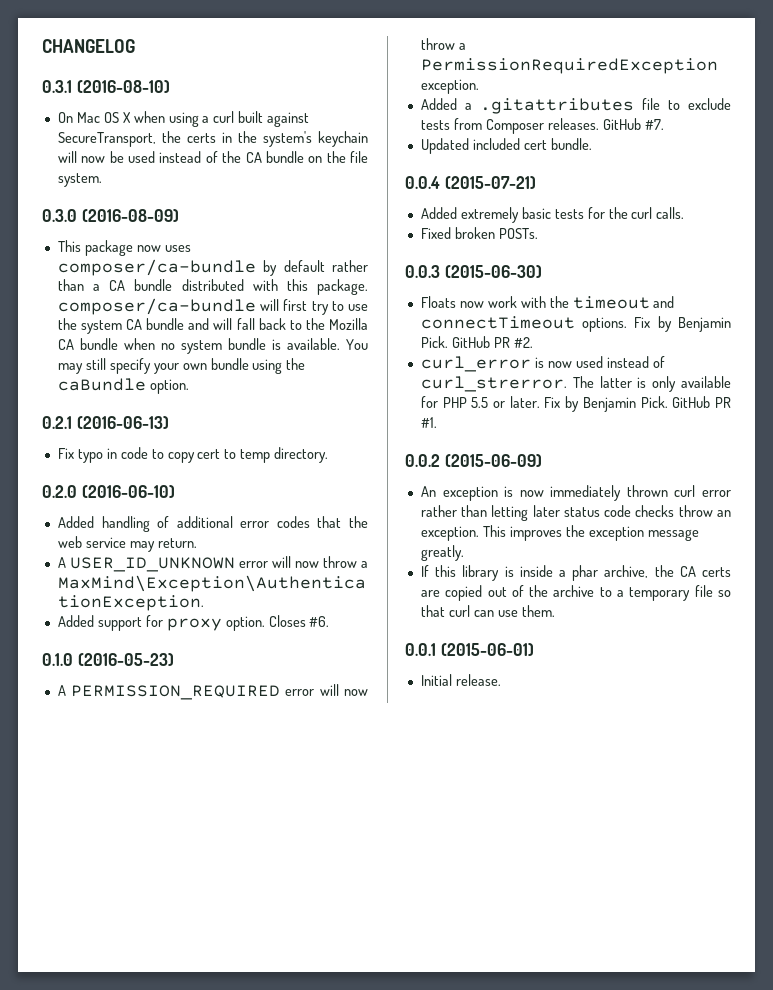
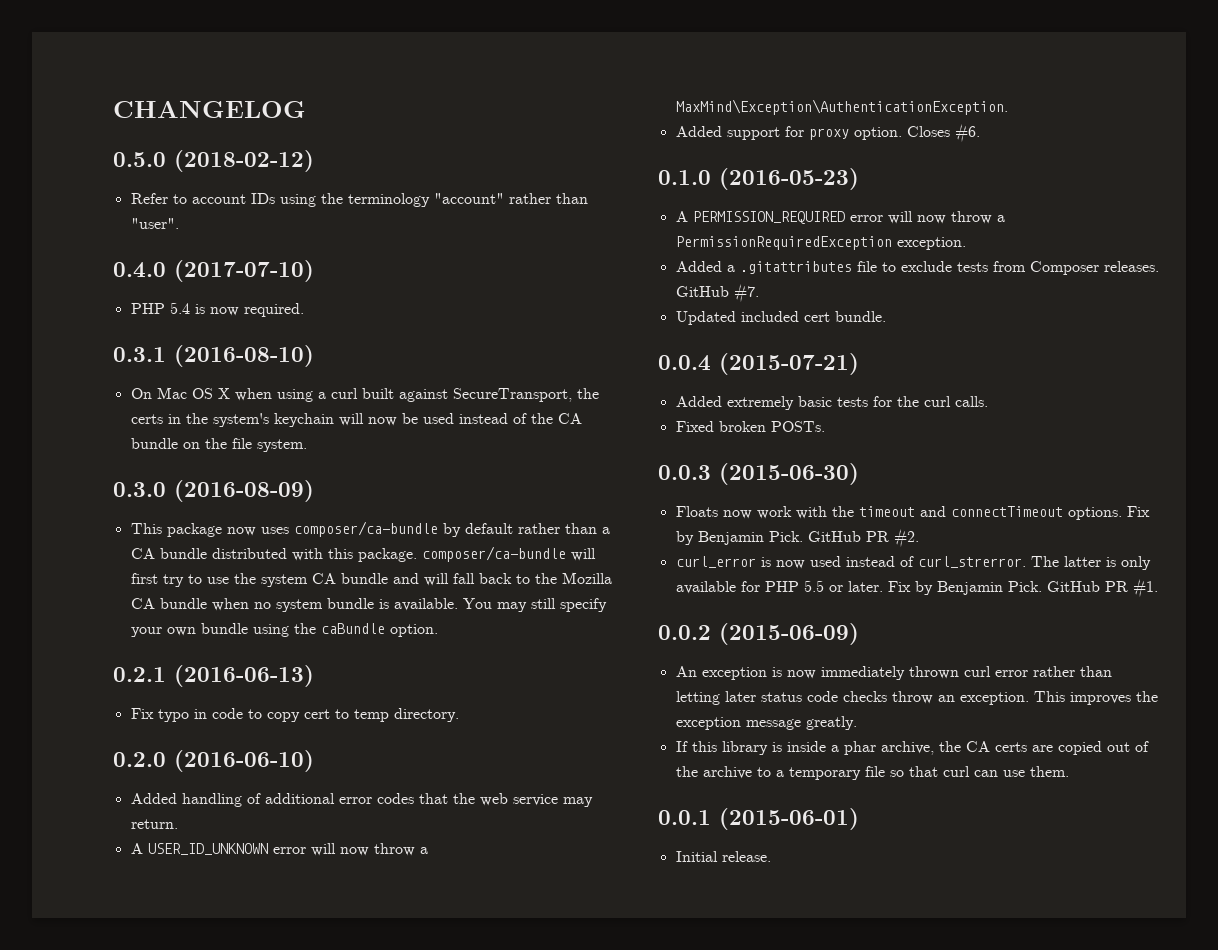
(135, 46) none -> [113,150,314,172] [130,193,588,207] [130,218,179,229] [113,260,314,282] [130,302,304,317] // 0.5.0 (2018-02-12) // Refer to account IDs using the terminology "account" rather than "user". // 0.4.0 (2017-07-10) // PHP 5.4 is now required.

